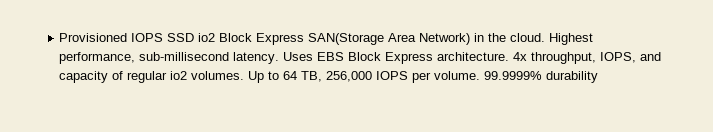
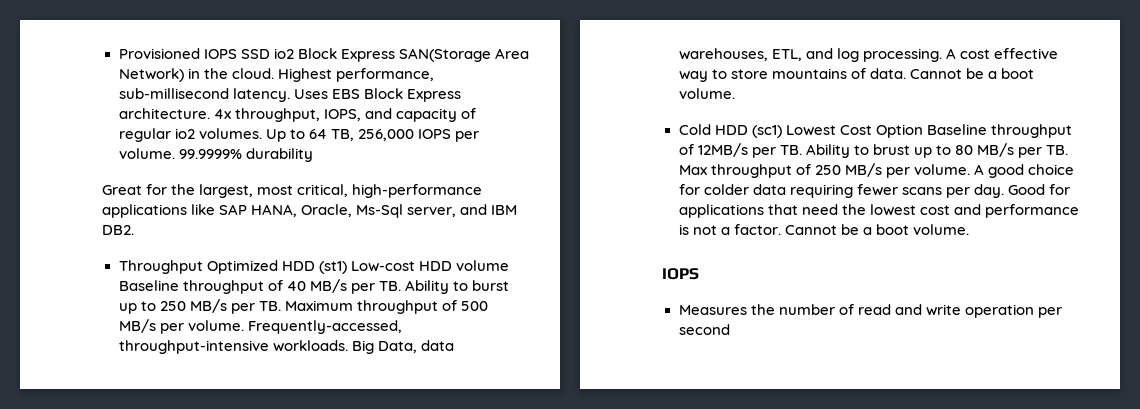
(599, 77) none -> [102,184,483,198] [102,204,518,218] [102,225,134,235] [118,260,509,274] [118,279,509,294] [118,299,488,314] [118,319,402,334] [118,340,454,354] [678,48,1058,62] [678,68,1034,82] [678,88,735,99] [678,124,1072,138] [678,143,1069,158] [678,163,1074,178] [678,184,1070,198] [678,204,1079,218] [678,224,969,235] [662,268,699,280] [678,304,1062,318] [678,324,730,335] // Great for the largest, most critical, high-performance applications like SAP HANA, Oracle, Ms-Sql server, and IBM DB2. // Throughput Optimized HDD (st1) Low-cost HDD volume Baseline throughput of 40 MB/s per TB. Ability to burst up to 250 MB/s per TB. Maximum throughput of 500 MB/s per volume. Frequently-accessed, throughput-intensive workloads. Big Data, data warehouses, ETL, and log processing. A cost effective way to store mountains of data. Cannot be a boot volume. // Cold HDD (sc1) Lowest Cost Option Baseline throughput of 12MB/s per TB. Ability to brust up to 80 MB/s per TB. Max throughput of 250 MB/s per volume. A good choice for colder data requiring fewer scans per day. Good for applications that need the lowest cost and performance is not a factor. Cannot be a boot volume. // IOPS // Measures the number of read and write operation per second

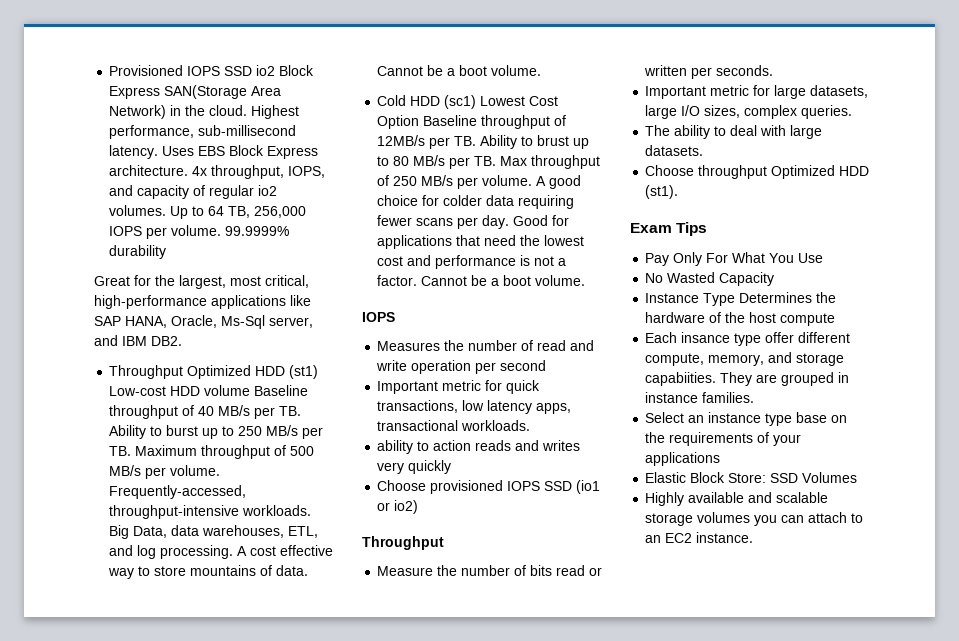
(730, 329) none -> [377,380,541,394] [377,400,572,414] [377,420,531,431] [377,440,581,454] [377,460,452,474] [377,480,601,494] [377,500,419,514] [362,536,444,550] [377,565,603,576] [644,65,774,79] [645,85,869,99] [645,105,853,119] [645,125,823,139] [645,145,704,156] [645,165,870,179] [645,185,679,199] [630,222,708,236] [645,252,824,266] [645,272,775,286] [645,292,837,306] [645,312,836,326] [645,332,851,346] [645,352,845,366] [645,372,850,386] [645,392,755,403] [645,412,848,426] [645,432,802,446] [645,452,721,466] [645,472,858,483] [645,492,829,506] [645,512,864,526] [645,532,754,543] // Important metric for quick transactions, low latency apps, transactional workloads. // ability to action reads and writes very quickly // Choose provisioned IOPS SSD (io1 or io2) // Throughput // Measure the number of bits read or written per seconds. // Important metric for large datasets, large I/O sizes, complex queries. // The ability to deal with large datasets. // Choose throughput Optimized HDD (st1). // Exam Tips // Pay Only For What You Use // No Wasted Capacity // Instance Type Determines the hardware of the host compute // Each insance type offer different compute, memory, and storage capabiities. They are grouped in instance families. // Select an instance type base on the requirements of your applications // Elastic Block Store: SSD Volumes // Highly available and scalable storage volumes you can attach to an EC2 instance.

